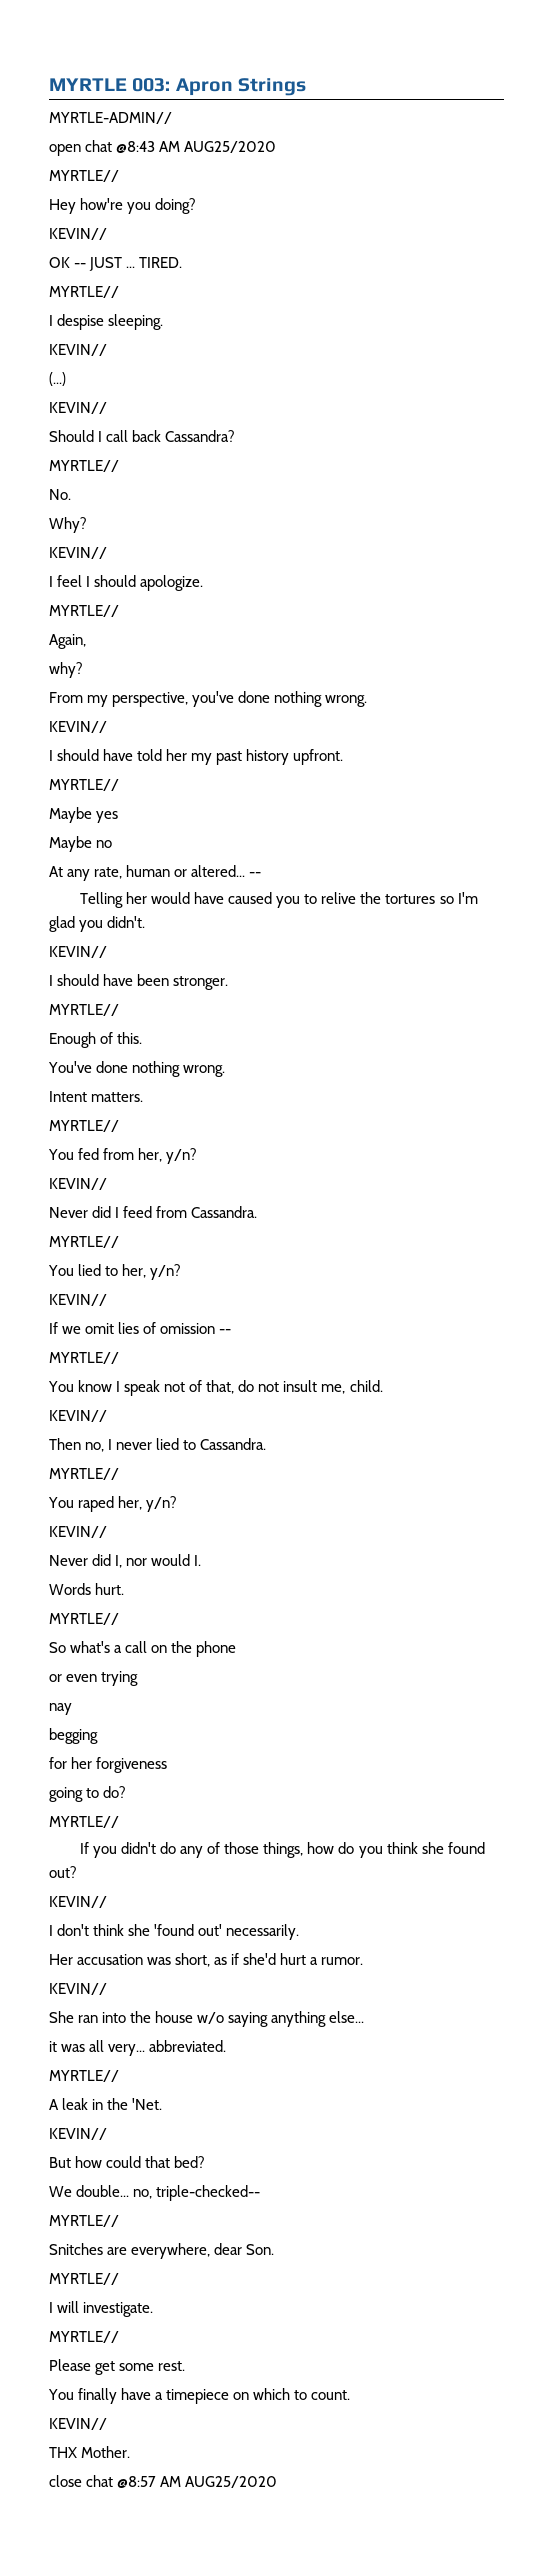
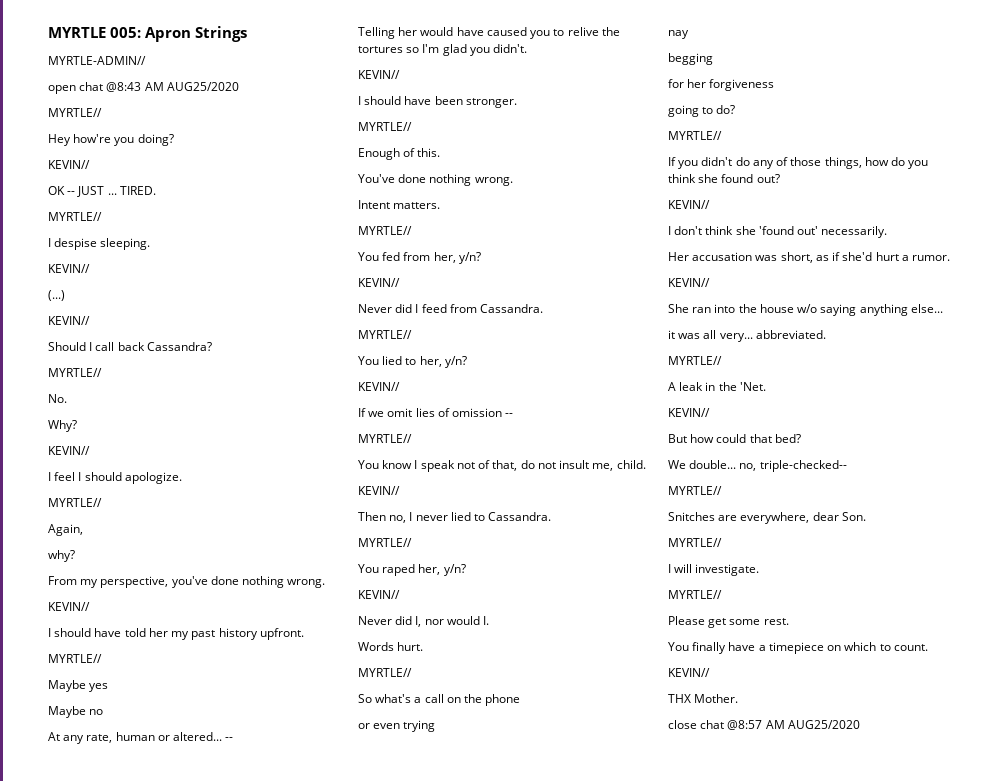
[132,78,171,92] 003: -> [110,27,141,38] 005:

